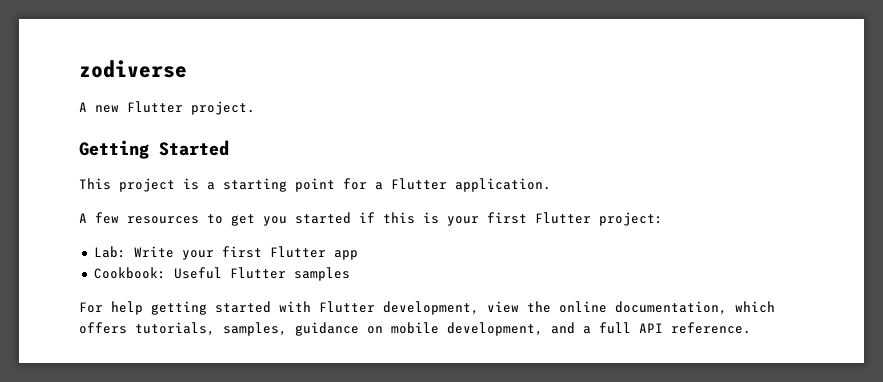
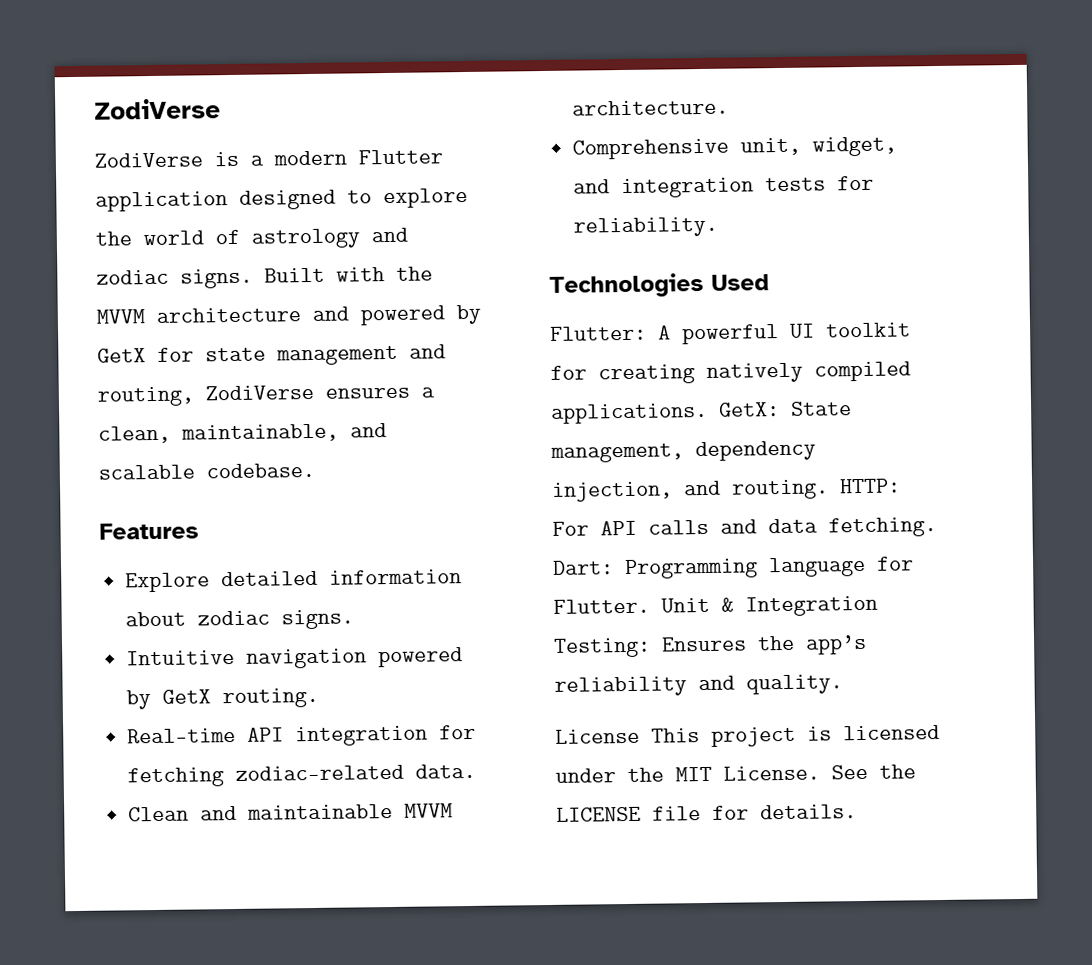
[79,60,187,78] [79,101,255,115] [79,140,229,159] [79,178,551,192] [79,212,663,226] [93,246,358,260] [93,267,350,281] [79,301,775,315] [79,322,751,336] zodiverse // A new Flutter project. // Getting Started // This project is a starting point for a Flutter application. // A few resources to get you started if this is your first Flutter project: // Lab: Write your first Flutter app // Cookbook: Useful Flutter samples // For help getting started with Flutter development, view the online documentation, which offers tutorials, samples, guidance on mobile development, and a full API reference. -> [94,98,221,120] [94,149,443,168] [95,187,468,212] [95,227,408,249] [96,266,433,289] [96,304,481,326] [97,344,446,366] [97,384,435,407] [98,423,387,444] [98,462,315,480] [99,522,199,540] [125,569,463,593] [125,609,355,630] [126,647,464,669] [126,687,320,710] [127,724,477,747] [127,763,477,788] [128,803,454,822] [572,99,730,116] [572,136,898,160] [573,175,875,199] [573,216,719,238] [549,272,769,298] [550,322,911,345] [550,361,911,385] [551,401,852,424] [550,440,816,463] [552,478,901,502] [552,517,937,538] [552,556,914,579] [553,595,878,617] [553,634,867,658] [554,674,843,697] [555,725,940,747] [555,764,916,783] [556,804,857,822] ZodiVerse // ZodiVerse is a modern Flutter application designed to explore the world of astrology and zodiac signs. Built with the MVVM architecture and powered by GetX for state management and routing, ZodiVerse ensures a clean, maintainable, and scalable codebase. // Features // Explore detailed information about zodiac signs. // Intuitive navigation powered by GetX routing. // Real-time API integration for fetching zodiac-related data. // Clean and maintainable MVVM architecture. // Comprehensive unit, widget, and integration tests for reliability. // Technologies Used // Flutter: A powerful UI toolkit for creating natively compiled applications. GetX: State management, dependency injection, and routing. HTTP: For API calls and data fetching. Dart: Programming language for Flutter. Unit & Integration Testing: Ensures the app’s reliability and quality. // License This project is licensed under the MIT License. See the LICENSE file for details.

